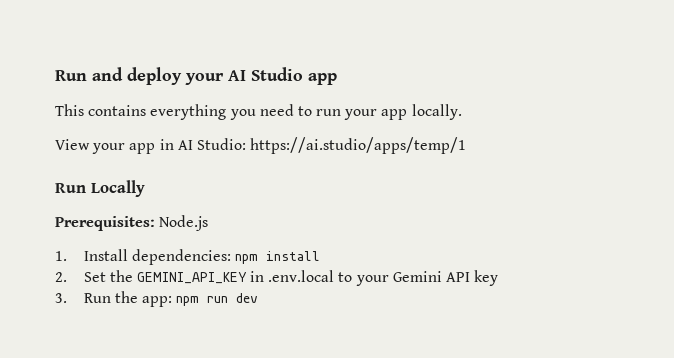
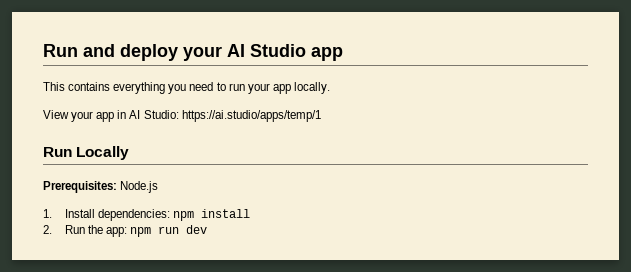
[83,270,499,286] [55,293,67,303] Set the GEMINI_API_KEY in .env.local to your Gemini API key // 3. -> (52, 229) none

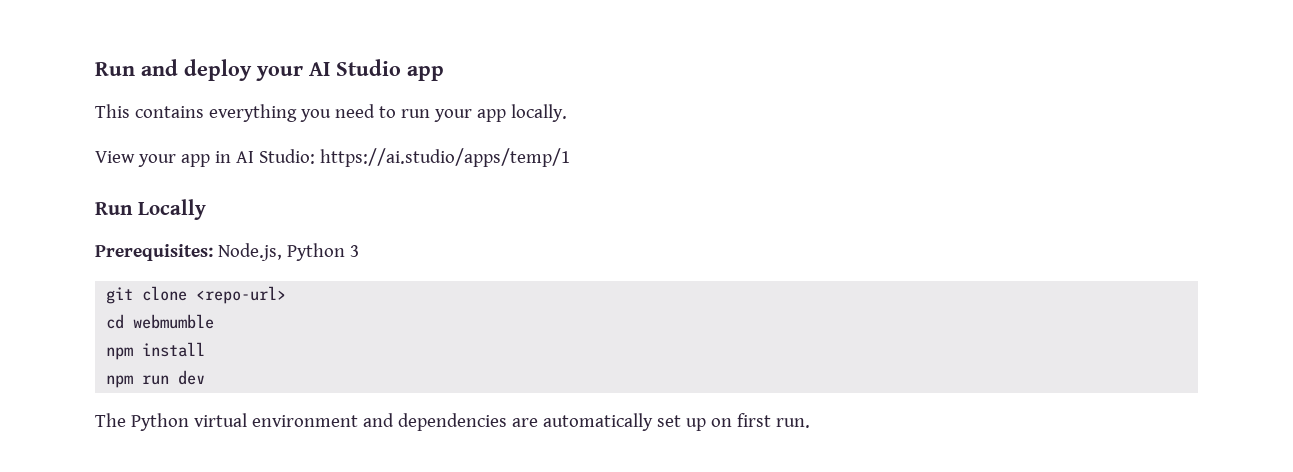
[120,181,159,193] [43,209,250,221] [43,225,207,237] Node.js // 1. Install dependencies: npm install // 2. Run the app: npm run dev -> [217,243,359,261] [106,286,287,304] [106,314,215,329] [106,342,206,360] [106,370,206,388] [95,413,810,431] Node.js, Python 3 // git clone <repo-url> // cd webmumble // npm install // npm run dev // The Python virtual environment and dependencies are automatically set up on first run.

